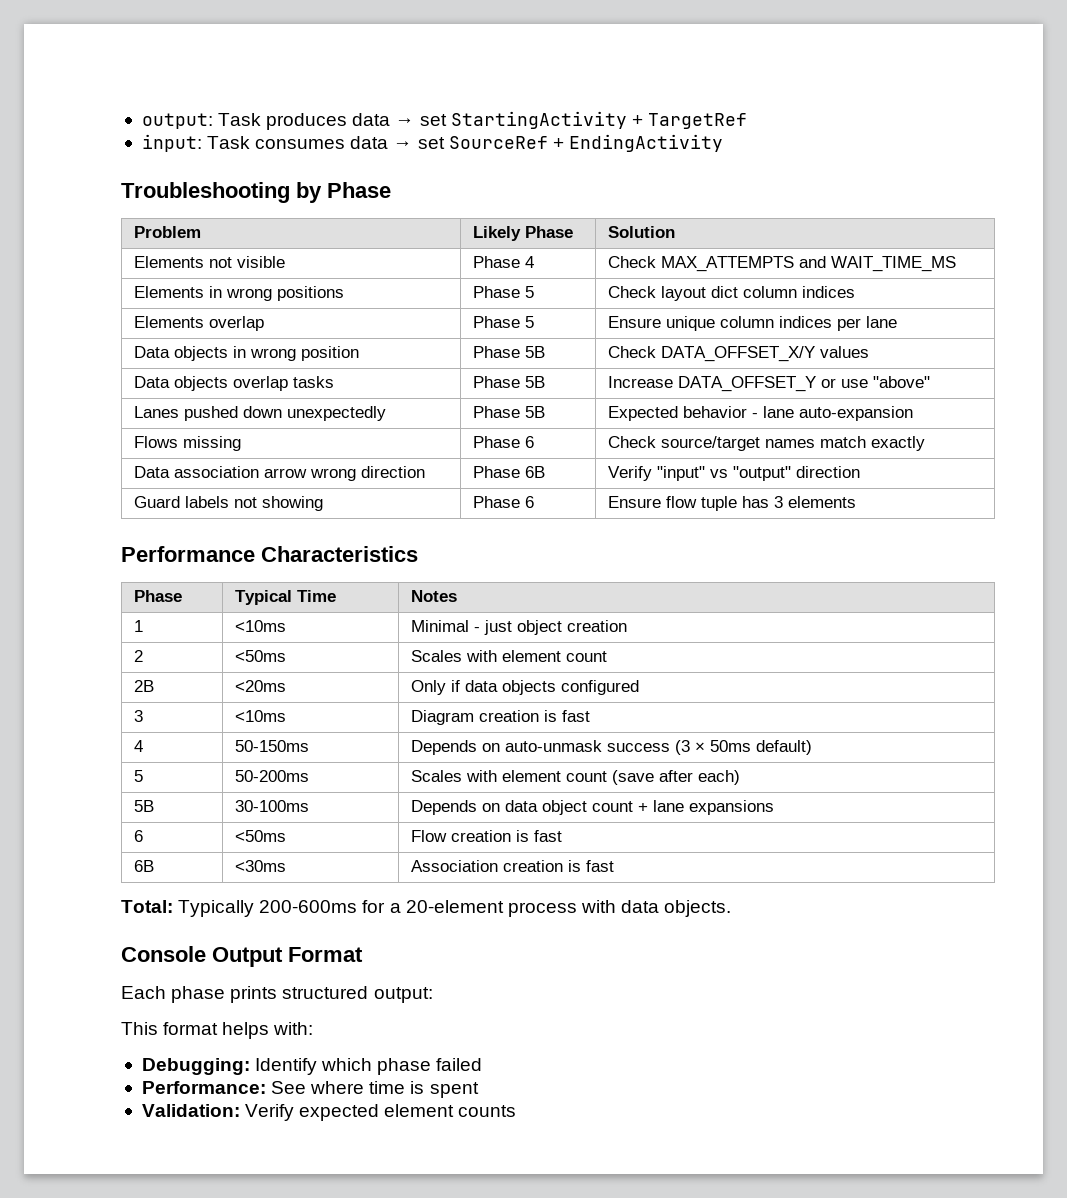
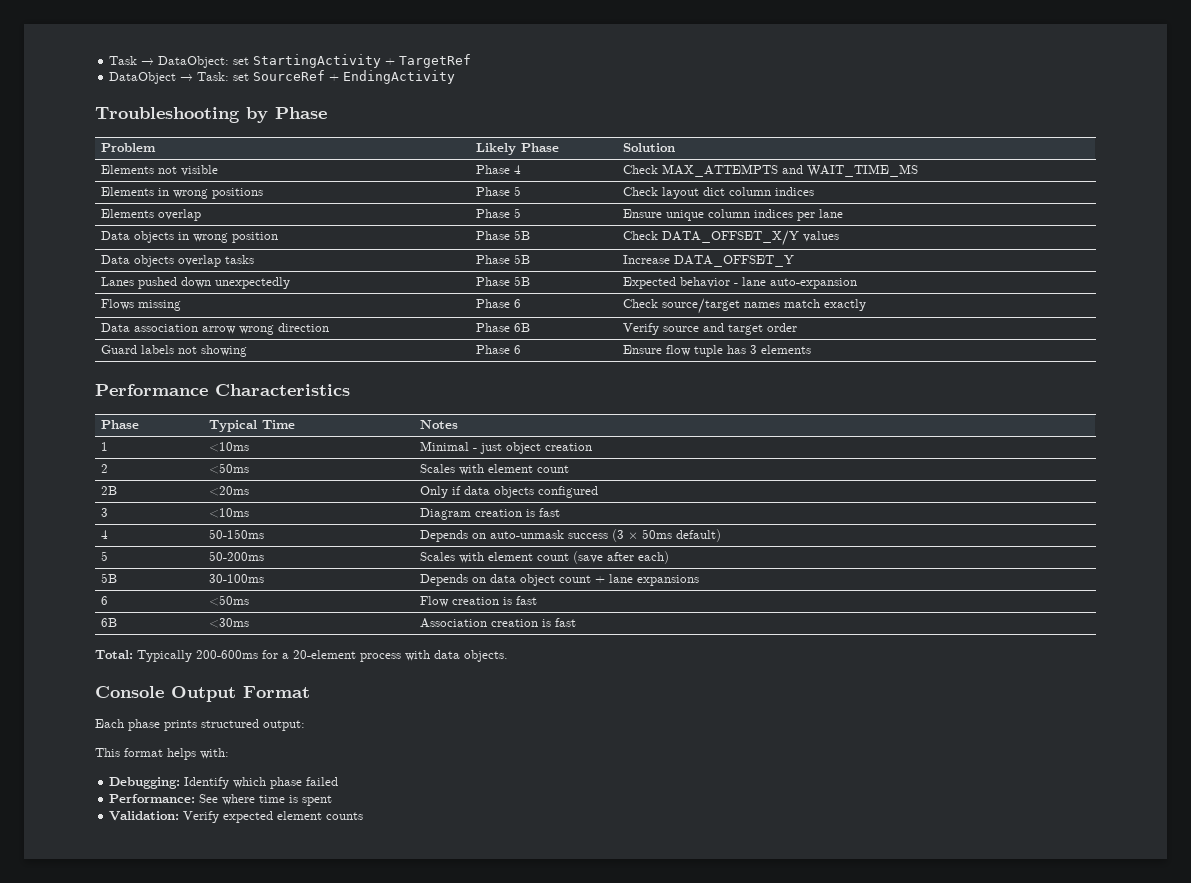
[141,113,415,130] output: Task produces data → -> [109,56,230,68] Task → DataObject:
[141,134,413,152] input: Task consumes data → -> [109,72,230,84] DataObject → Task:
[820,376,930,388] or use "above" -> (794, 261) none
[656,466,860,481] "input" vs "output" direction -> [662,323,797,335] source and target order

